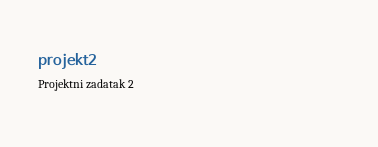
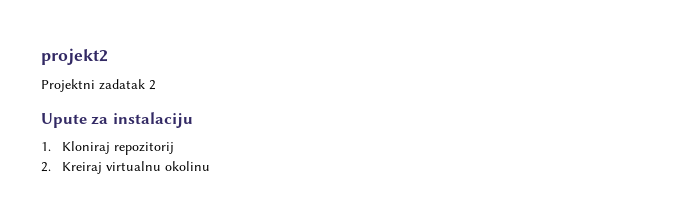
(135, 84) none -> [41,112,193,128] [41,141,174,155] [41,161,210,174] // Upute za instalaciju // 1. Kloniraj repozitorij // 2. Kreiraj virtualnu okolinu

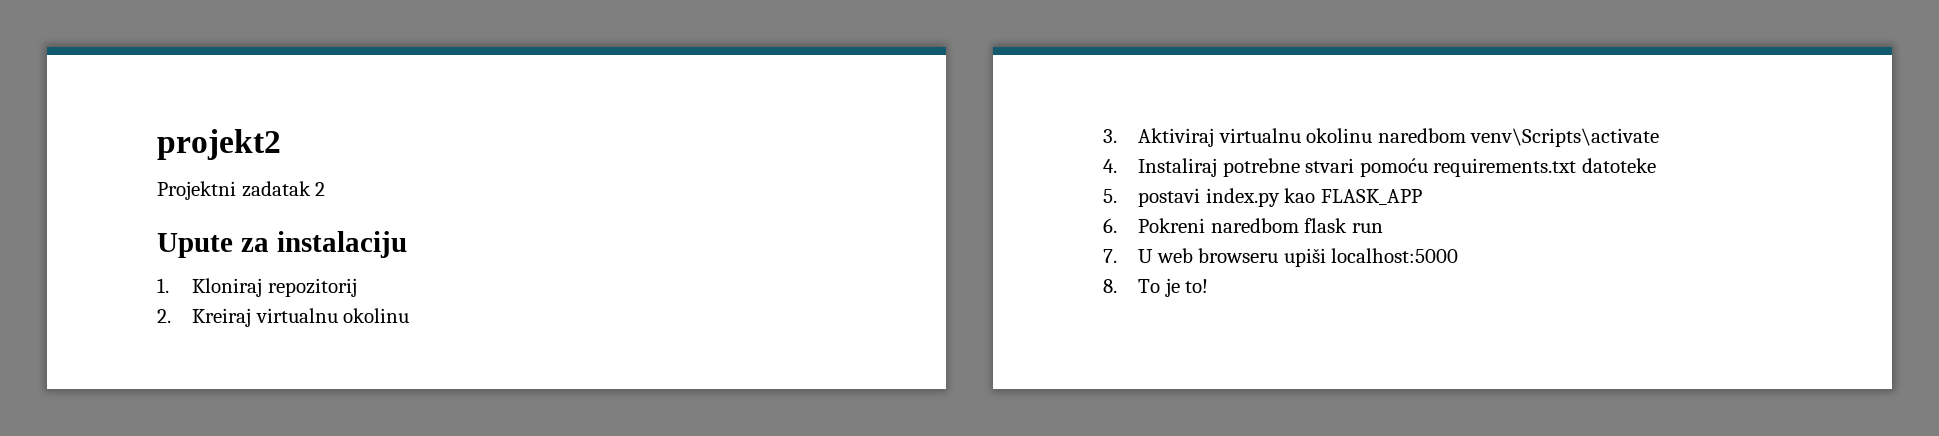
(210, 166) none -> [1103,128,1660,147] [1103,158,1656,177] [1103,188,1422,207] [1103,218,1383,233] [1103,248,1459,267] [1103,278,1209,297] // 3. Aktiviraj virtualnu okolinu naredbom venv\Scripts\activate // 4. Instaliraj potrebne stvari pomoću requirements.txt datoteke // 5. postavi index.py kao FLASK_APP // 6. Pokreni naredbom flask run // 7. U web browseru upiši localhost:5000 // 8. To je to!

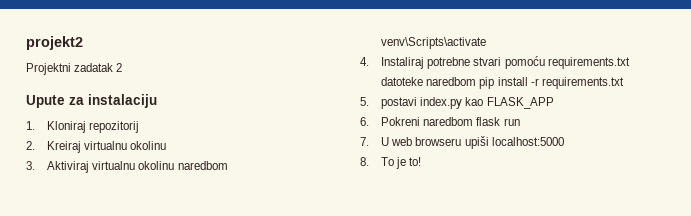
(1656, 165) none -> [426,77,624,89] naredbom pip install -r requirements.txt

